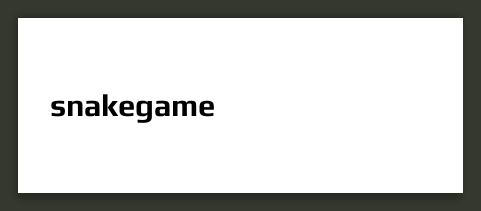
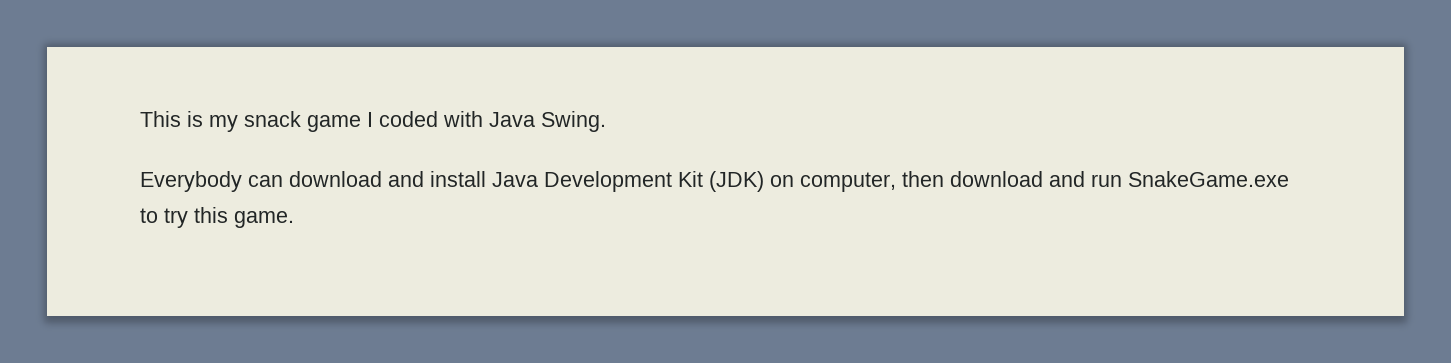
[50,94,215,123] snakegame -> [140,111,606,132] [140,171,1289,192] [140,207,294,228] This is my snack game I coded with Java Swing. // Everybody can download and install Java Development Kit (JDK) on computer, then download and run SnakeGame.exe to try this game.

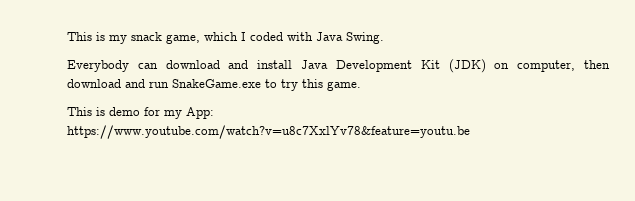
[307,115,361,132] game -> [166,32,238,44] game, which
(294, 219) none -> [67,107,214,119] [67,125,470,139] // This is demo for my App: https://www.youtube.com/watch?v=u8c7XxlYv78&feature=youtu.be

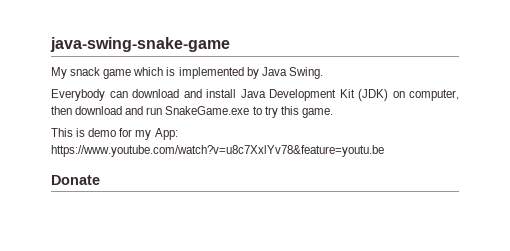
[67,32,313,44] This is my snack game, which I coded with -> [50,37,230,52] [51,67,259,79] java-swing-snake-game // My snack game which is implemented by
(470, 132) none -> [51,175,100,185] // Donate

